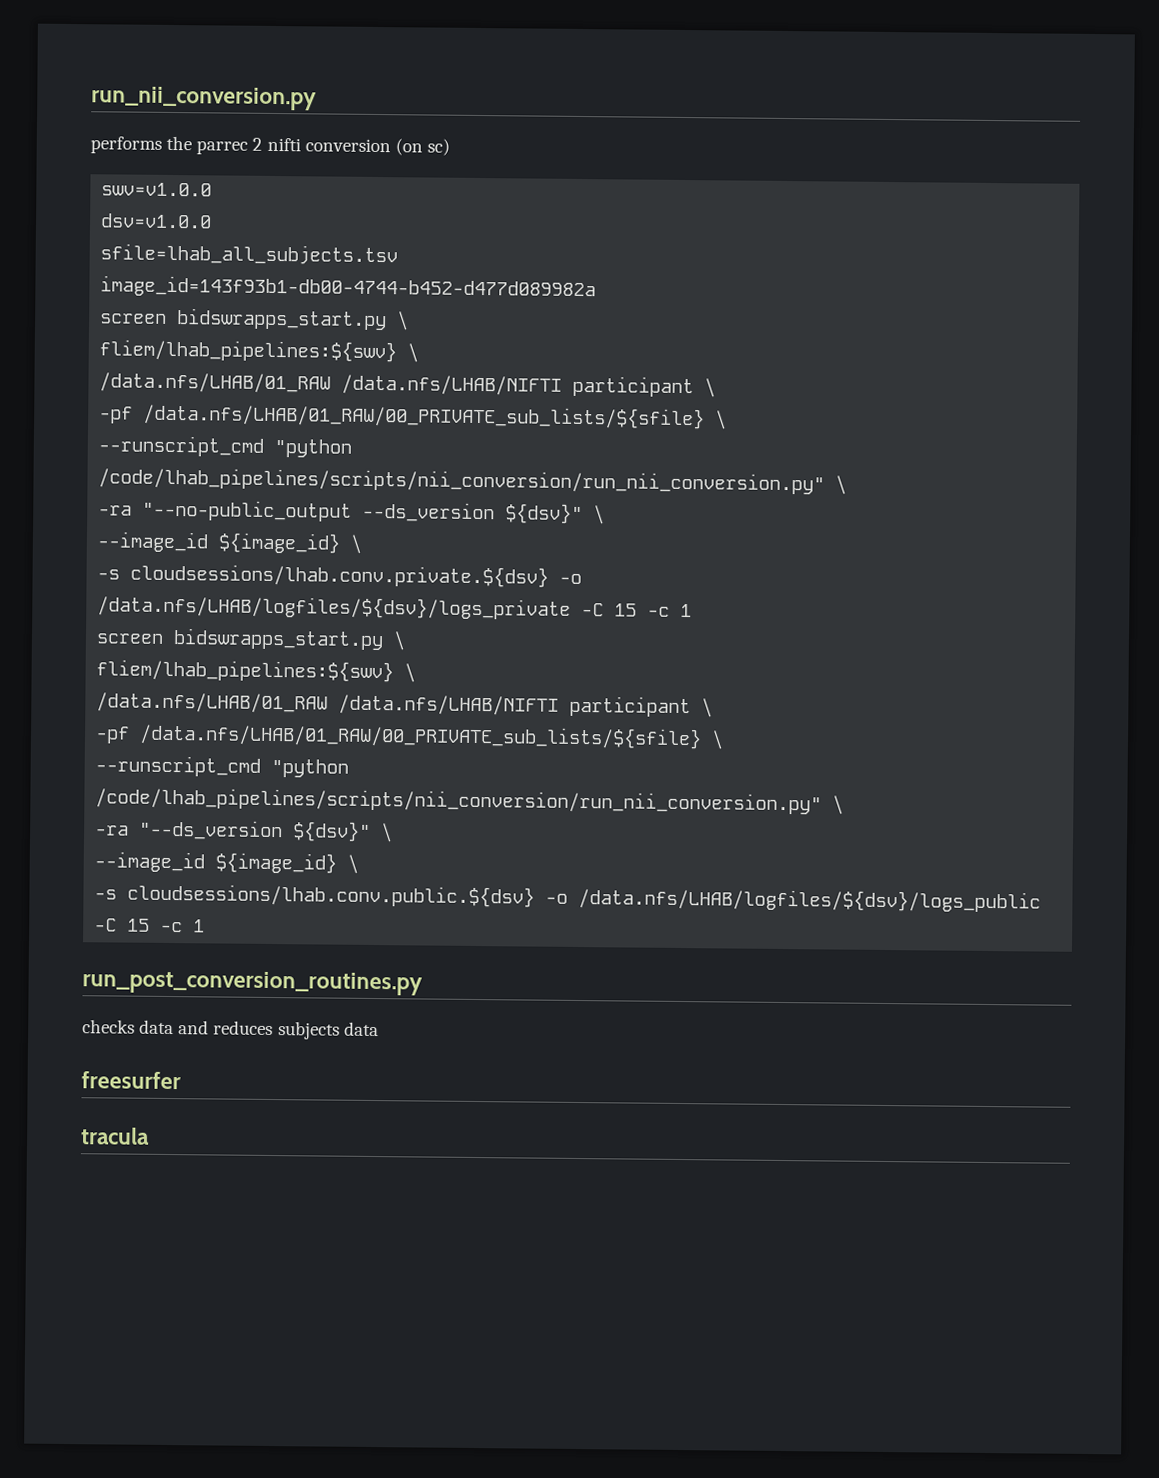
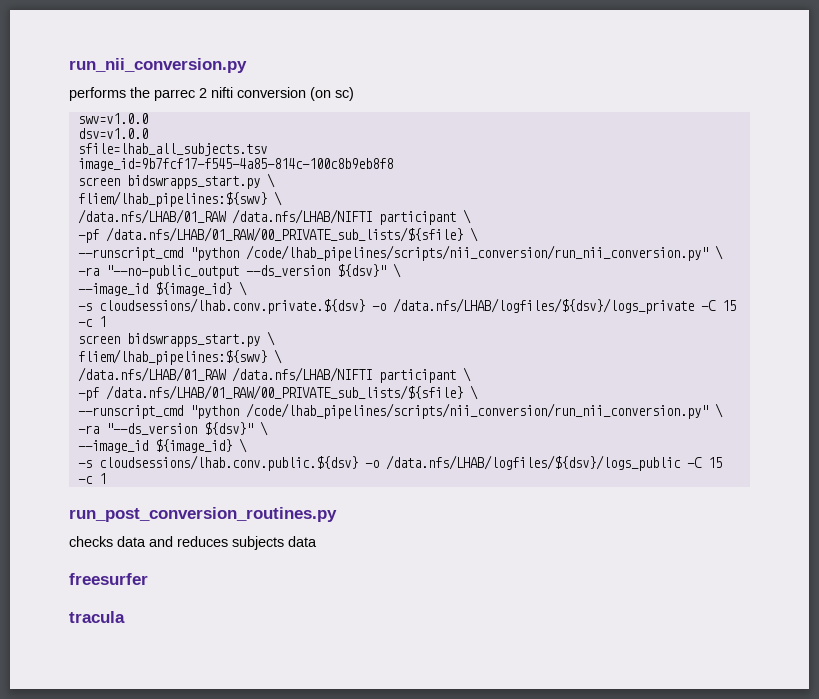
[100,275,597,301] image_id=143f93b1-db00-4744-b452-d477d089982a -> [77,158,393,171] image_id=9b7fcf17-f545-4a85-814c-100c8b9eb8f8

